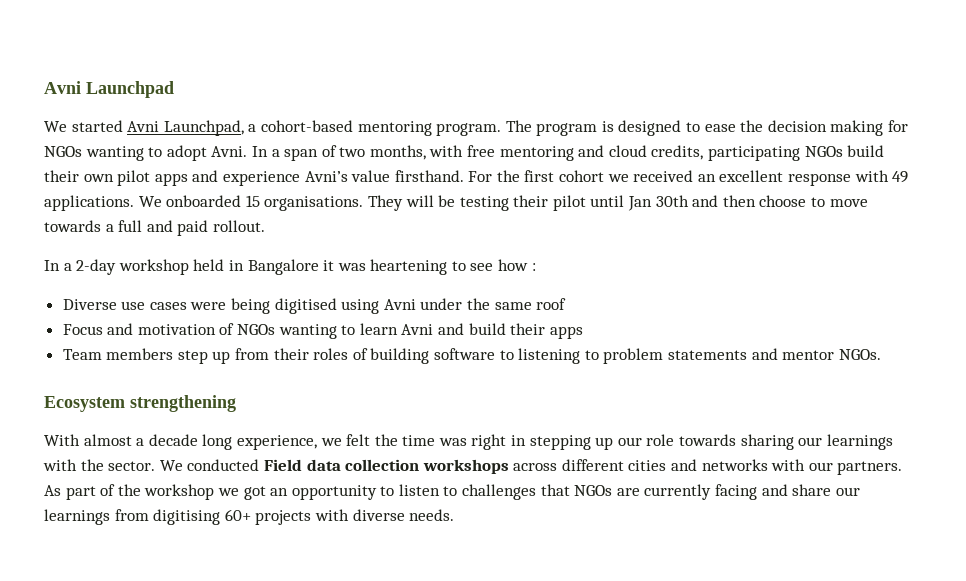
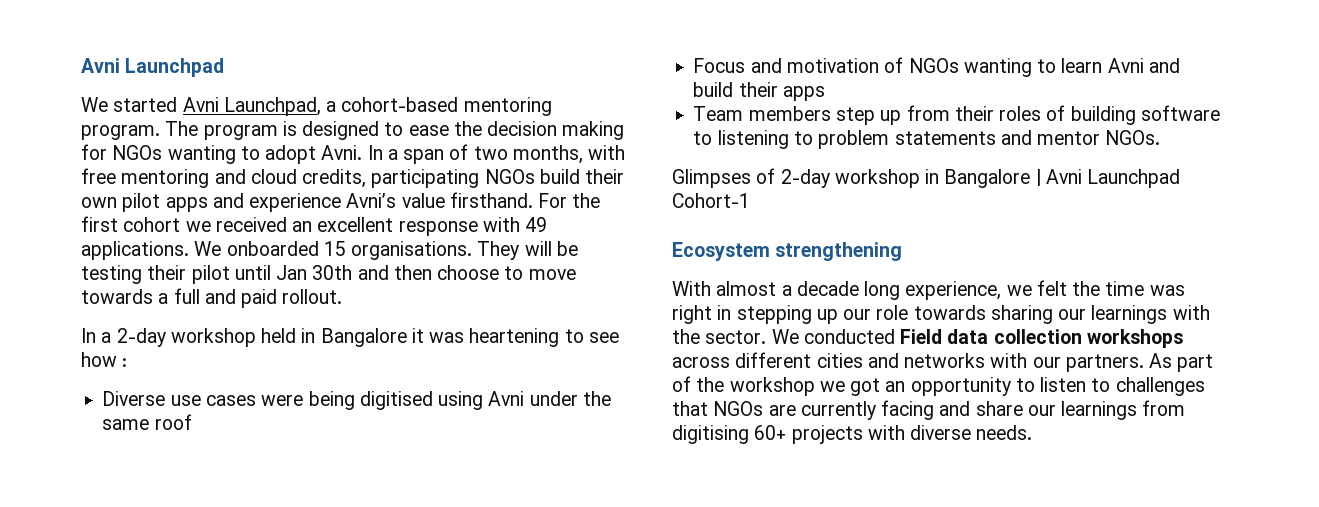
(881, 354) none -> [672,168,1181,188] [672,193,750,208] // Glimpses of 2-day workshop in Bangalore | Avni Launchpad Cohort-1

